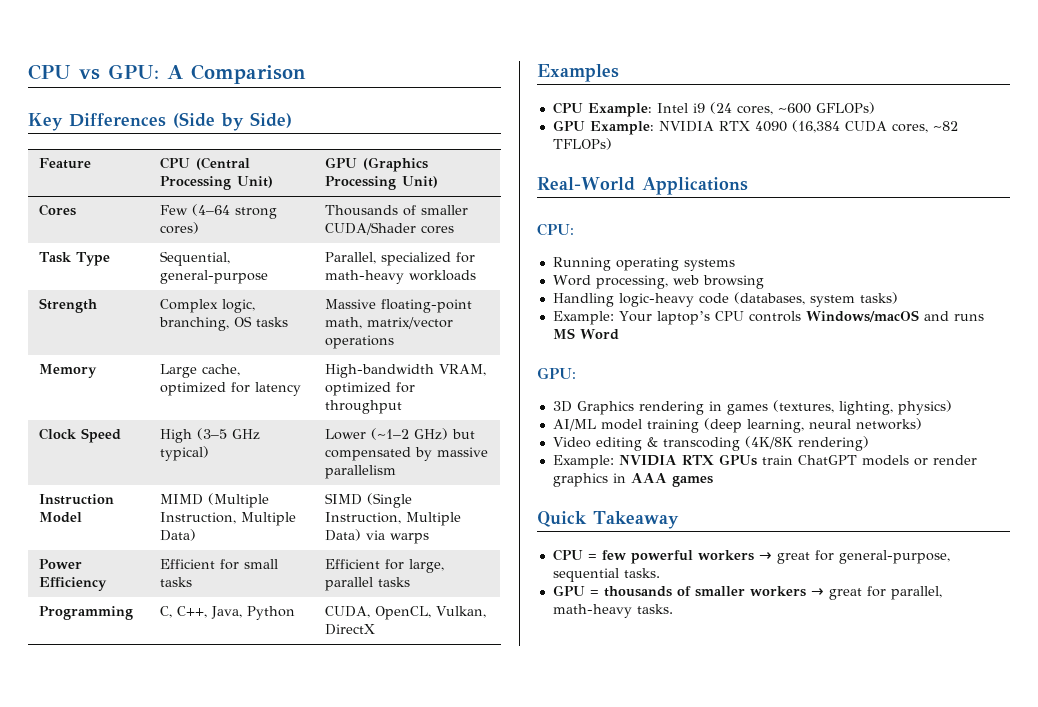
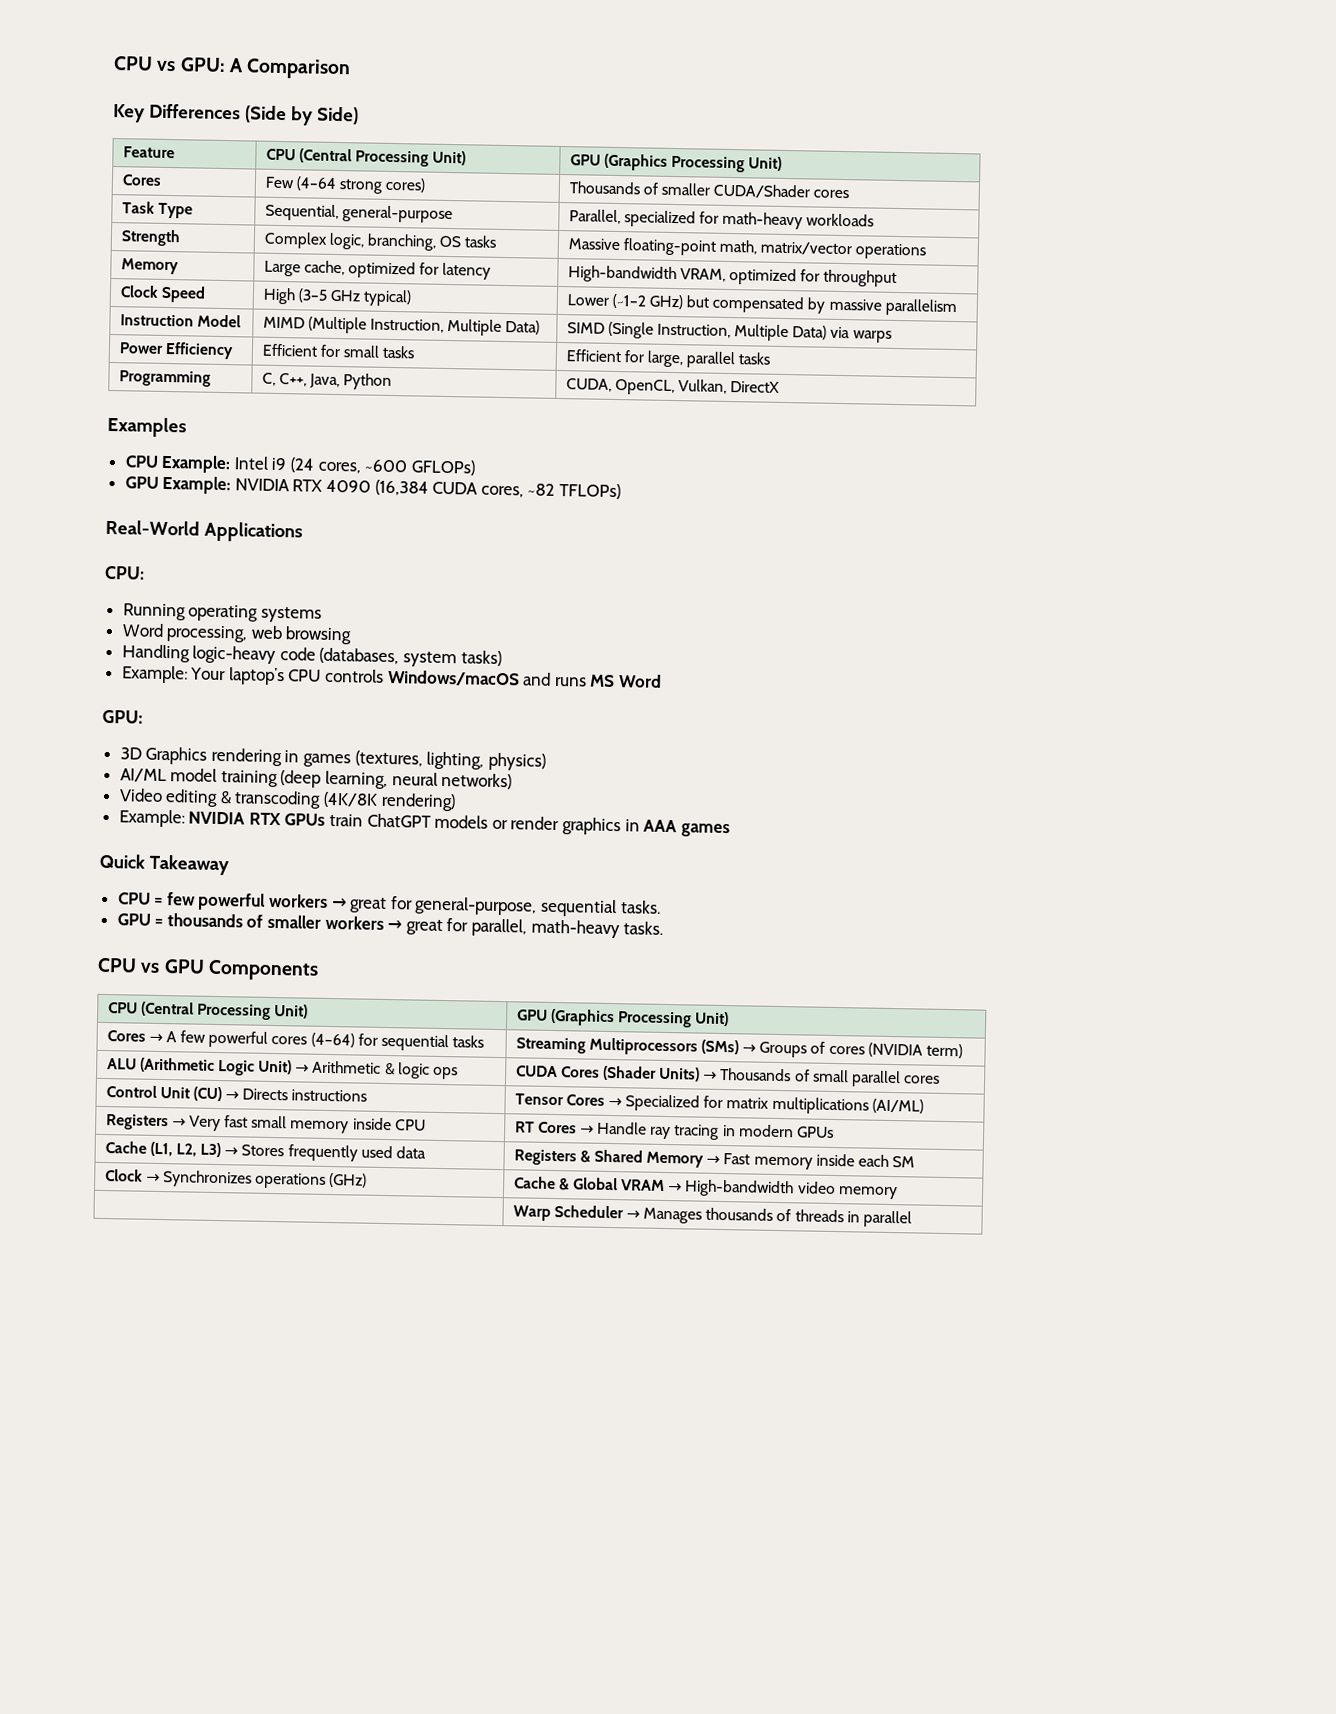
(673, 609) none -> [97,957,319,981] [107,1001,309,1020] [516,1008,730,1028] [106,1030,485,1052] [515,1037,963,1059] [106,1057,458,1080] [515,1065,941,1088] [105,1085,368,1102] [514,1093,924,1115] [105,1114,426,1134] [514,1121,834,1140] [104,1141,426,1162] [513,1149,916,1170] [104,1169,368,1189] [513,1176,898,1200] [512,1205,912,1228] // CPU vs GPU Components // CPU (Central Processing Unit) | GPU (Graphics Processing Unit) // Cores → A few powerful cores (4–64) for sequential tasks | Streaming Multiprocessors (SMs) → Groups of cores (NVIDIA term) // ALU (Arithmetic Logic Unit) → Arithmetic & logic ops | CUDA Cores (Shader Units) → Thousands of small parallel cores // Control Unit (CU) → Directs instructions | Tensor Cores → Specialized for matrix multiplications (AI/ML) // Registers → Very fast small memory inside CPU | RT Cores → Handle ray tracing in modern GPUs // Cache (L1, L2, L3) → Stores frequently used data | Registers & Shared Memory → Fast memory inside each SM // Clock → Synchronizes operations (GHz) | Cache & Global VRAM → High-bandwidth video memory // | Warp Scheduler → Manages thousands of threads in parallel

